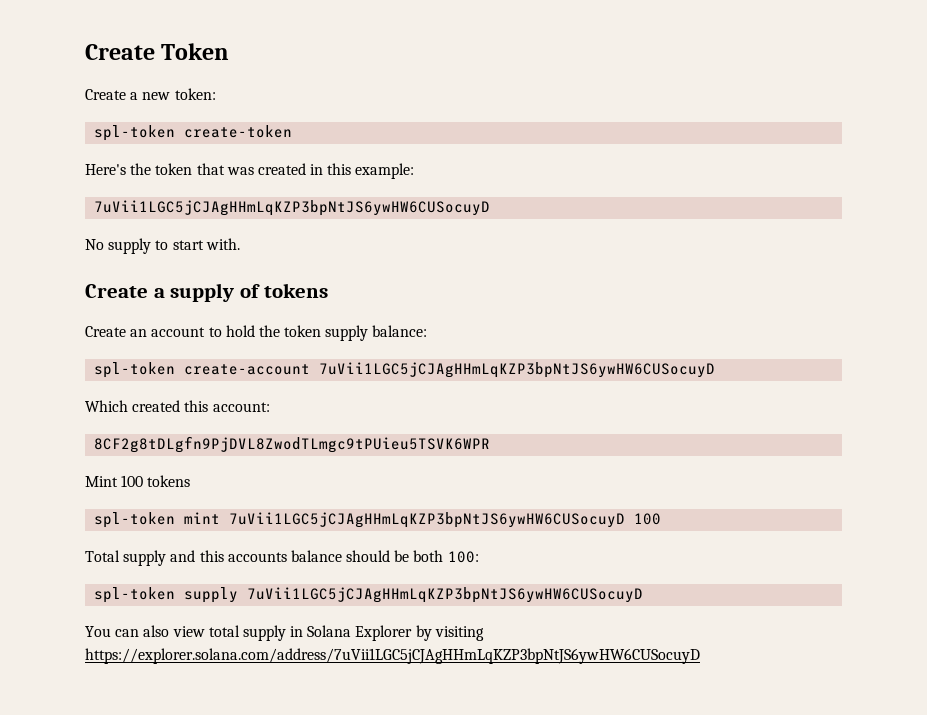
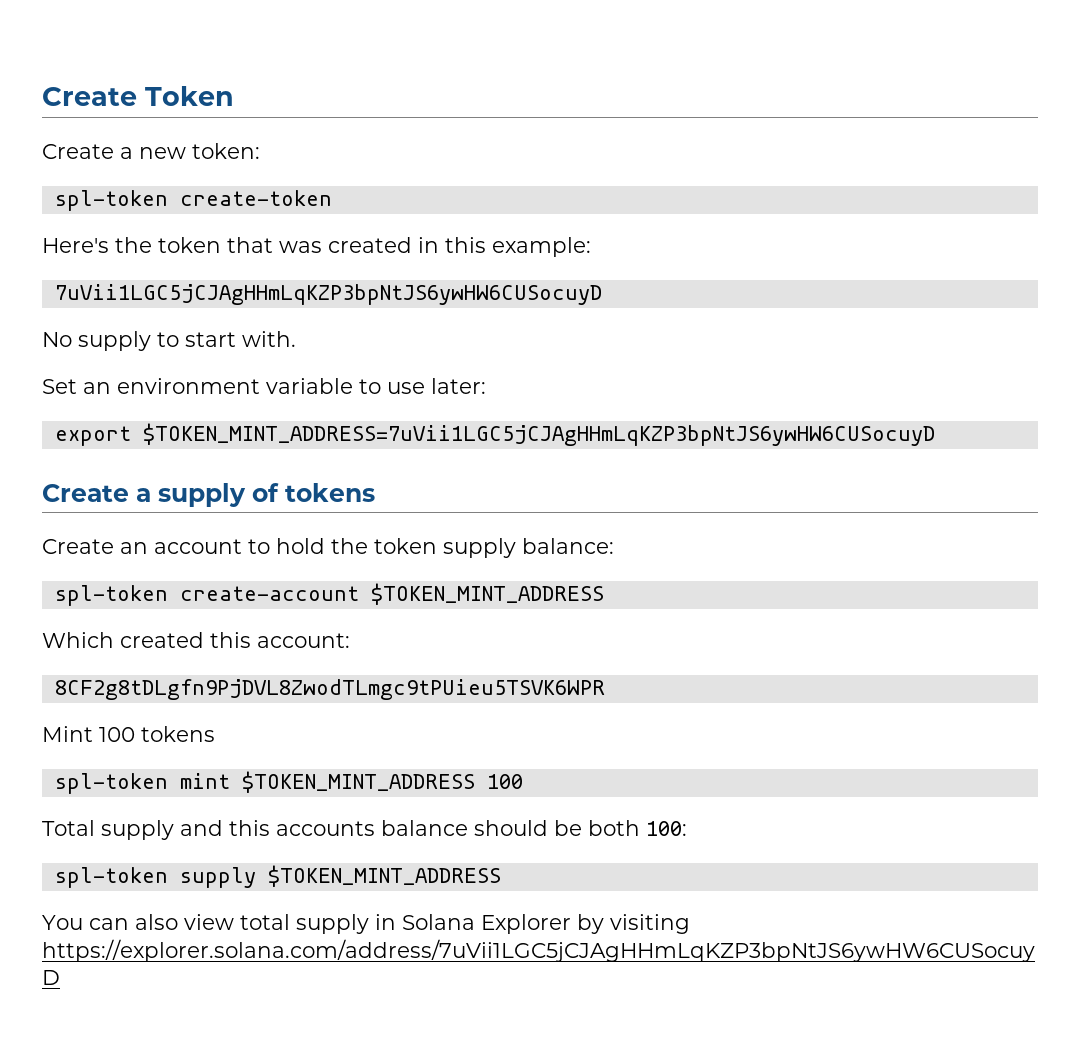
(240, 244) none -> [42,378,486,394] [54,423,935,446] // Set an environment variable to use later: // export $TOKEN_MINT_ADDRESS=7uVii1LGC5jCJAgHHmLqKZP3bpNtJS6ywHW6CUSocuyD
[319,362,716,378] 7uVii1LGC5jCJAgHHmLqKZP3bpNtJS6ywHW6CUSocuyD -> [370,583,604,605] $TOKEN_MINT_ADDRESS
[229,512,626,528] 7uVii1LGC5jCJAgHHmLqKZP3bpNtJS6ywHW6CUSocuyD -> [241,771,475,793] $TOKEN_MINT_ADDRESS
[247,587,644,603] 7uVii1LGC5jCJAgHHmLqKZP3bpNtJS6ywHW6CUSocuyD -> [267,865,501,887] $TOKEN_MINT_ADDRESS

